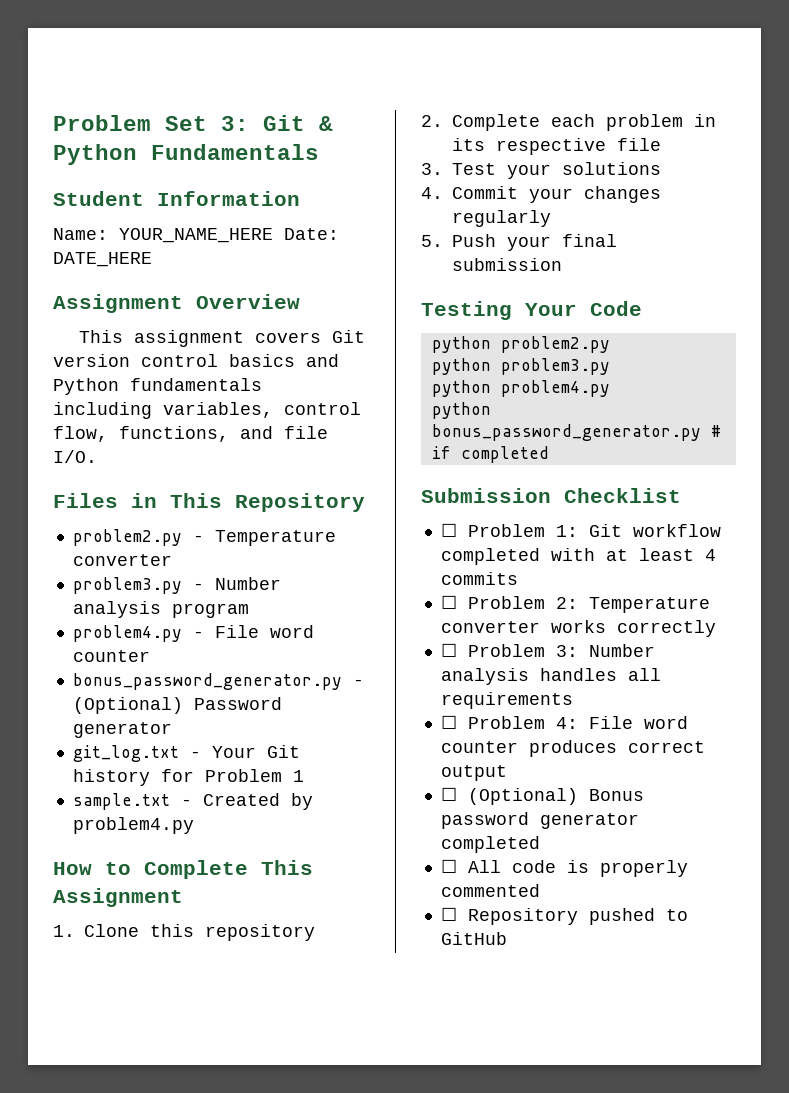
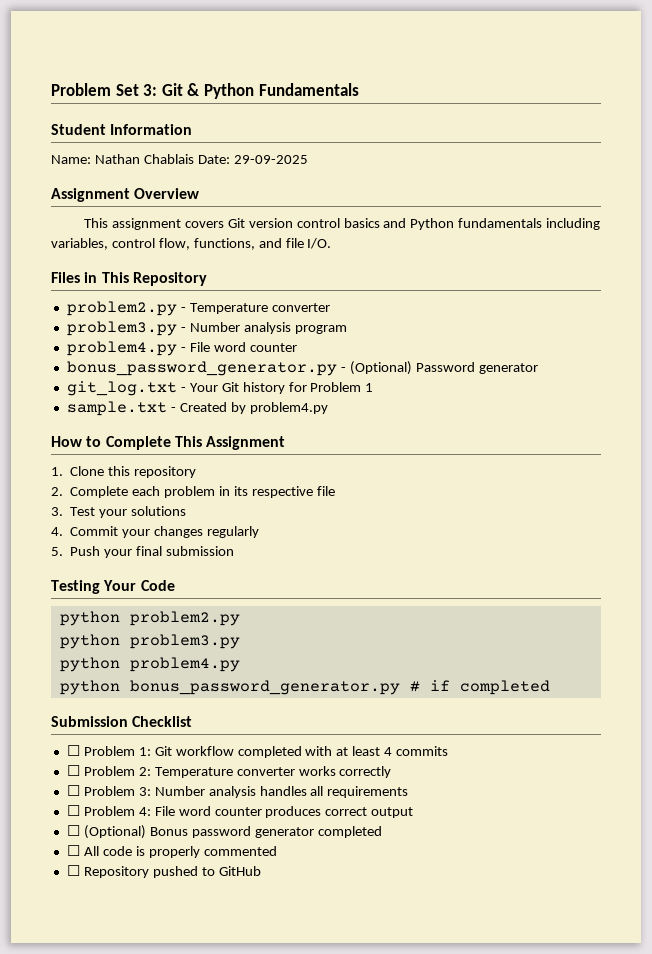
[119,228,339,243] [53,252,152,267] YOUR_NAME_HERE Date: DATE_HERE -> [94,154,308,164] Nathan Chablais Date: 29-09-2025

